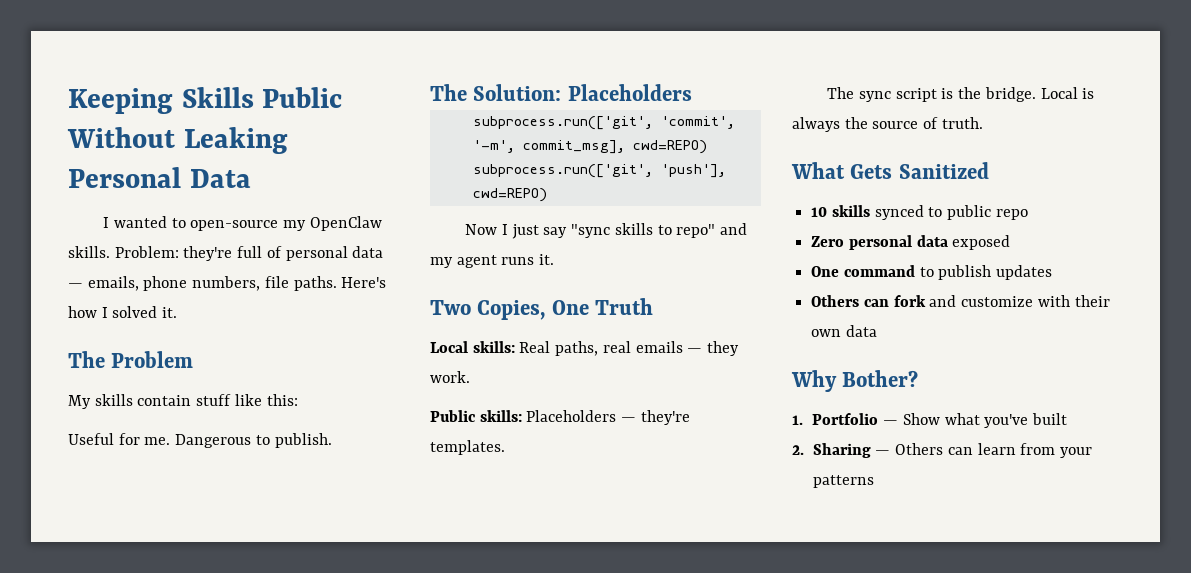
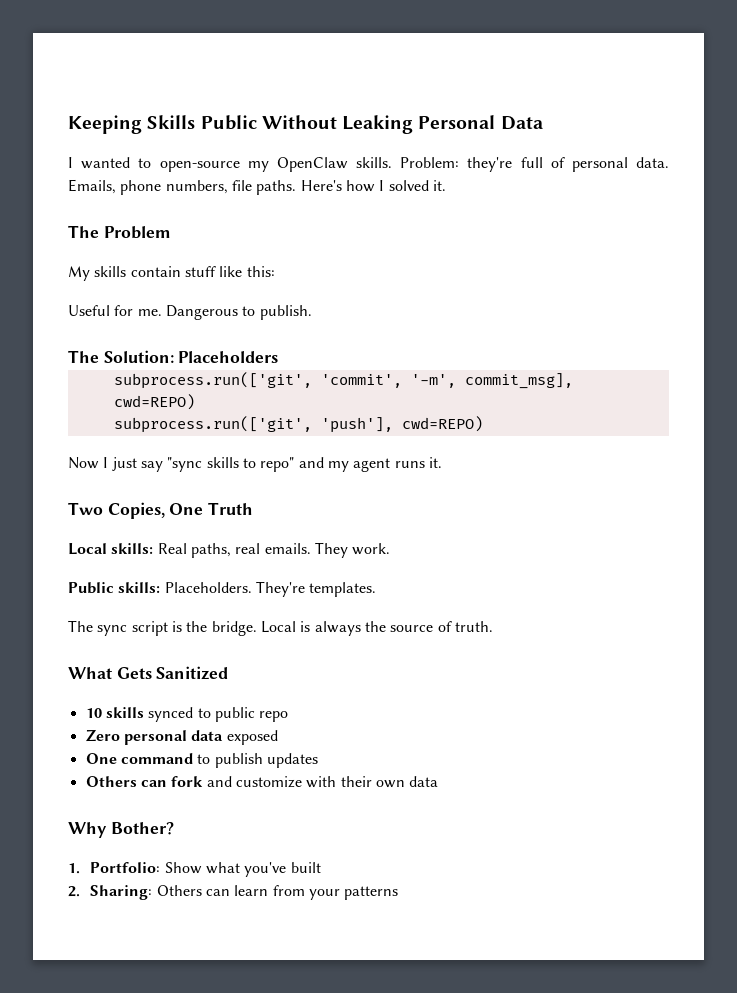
[352,246,384,258] [68,276,139,291] data — emails, -> [636,157,670,168] [68,179,116,194] data. Emails,
[635,341,740,356] emails — they -> [264,542,348,558] emails. They
[526,410,690,425] Placeholders — they're -> [164,581,305,597] Placeholders. They're
[812,413,899,425] Portfolio — -> [90,862,161,873] Portfolio:
[812,443,891,458] Sharing — -> [90,885,153,900] Sharing:

